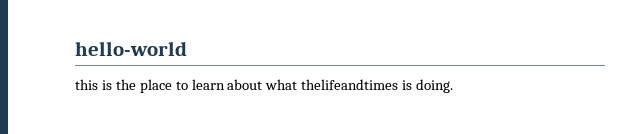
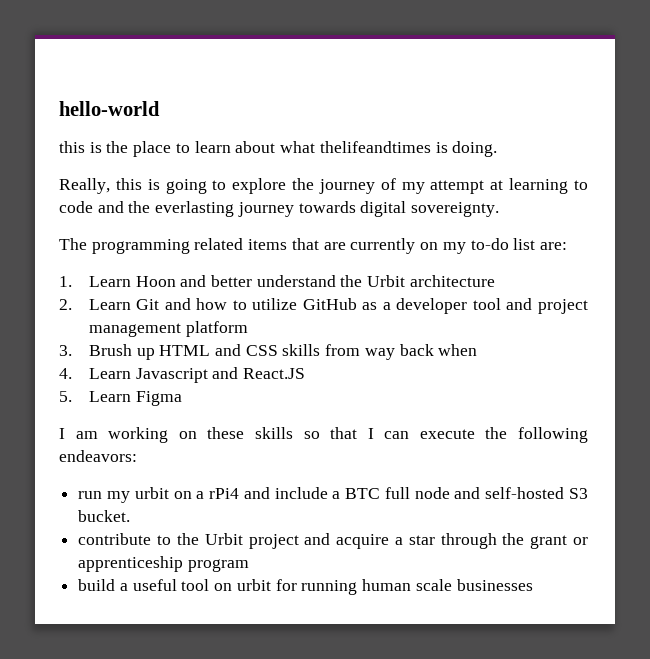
(454, 86) none -> [59,178,589,194] [59,201,500,217] [59,238,567,254] [59,275,495,287] [59,298,588,314] [88,321,248,337] [59,344,478,360] [59,367,306,383] [59,391,182,406] [59,427,588,443] [59,450,137,462] [78,487,589,503] [78,510,131,522] [78,533,588,549] [78,556,249,572] [78,579,533,595] // Really, this is going to explore the journey of my attempt at learning to code and the everlasting journey towards digital sovereignty. // The programming related items that are currently on my to-do list are: // 1. Learn Hoon and better understand the Urbit architecture // 2. Learn Git and how to utilize GitHub as a developer tool and project management platform // 3. Brush up HTML and CSS skills from way back when // 4. Learn Javascript and React.JS // 5. Learn Figma // I am working on these skills so that I can execute the following endeavors: // run my urbit on a rPi4 and include a BTC full node and self-hosted S3 bucket. // contribute to the Urbit project and acquire a star through the grant or apprenticeship program // build a useful tool on urbit for running human scale businesses

